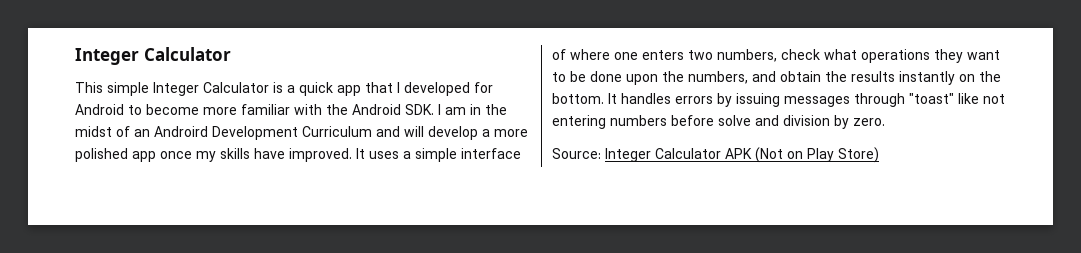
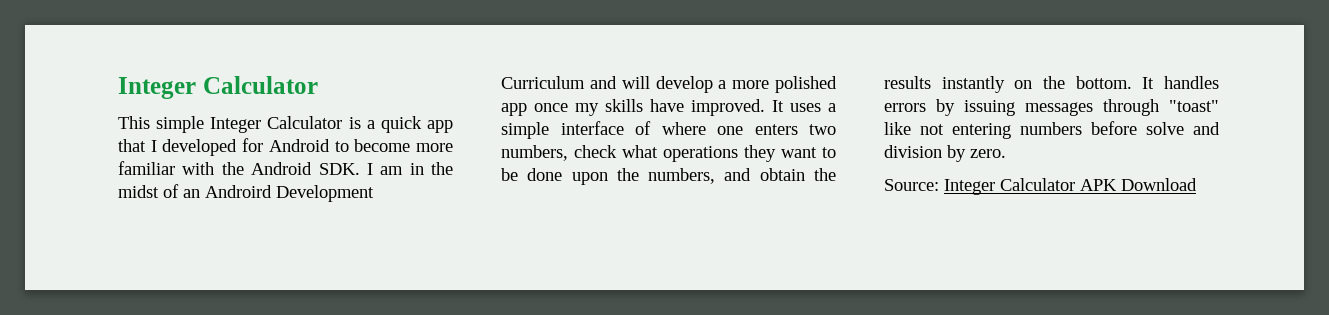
[755,147,879,163] (Not on Play Store) -> [1121,178,1197,191] Download

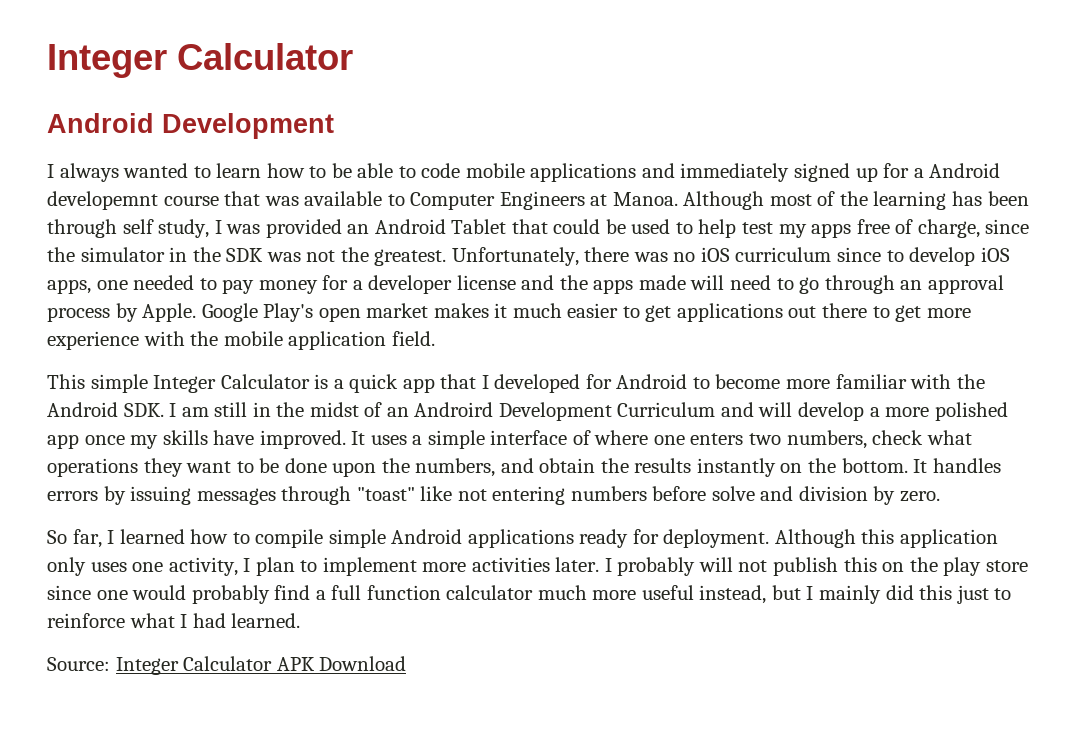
[118,76,318,99] Integer Calculator -> [47,43,353,78] [47,113,334,139] [47,163,1001,182] [47,191,1029,210] [47,219,1030,238] [47,247,1010,266] [47,275,1004,294] [47,303,971,322] [47,331,435,350] Integer Calculator // Android Development // I always wanted to learn how to be able to code mobile applications and immediately signed up for a Android developemnt course that was available to Computer Engineers at Manoa. Although most of the learning has been through self study, I was provided an Android Tablet that could be used to help test my apps free of charge, since the simulator in the SDK was not the greatest. Unfortunately, there was no iOS curriculum since to develop iOS apps, one needed to pay money for a developer license and the apps made will need to go through an approval process by Apple. Google Play's open market makes it much easier to get applications out there to get more experience with the mobile application field.
(404, 170) none -> [214,402,248,417] still
(1006, 153) none -> [47,529,999,548] [47,557,1028,576] [47,585,1012,604] [47,613,301,628] // So far, I learned how to compile simple Android applications ready for deployment. Although this application only uses one activity, I plan to implement more activities later. I probably will not publish this on the play store since one would probably find a full function calculator much more useful instead, but I mainly did this just to reinforce what I had learned.

